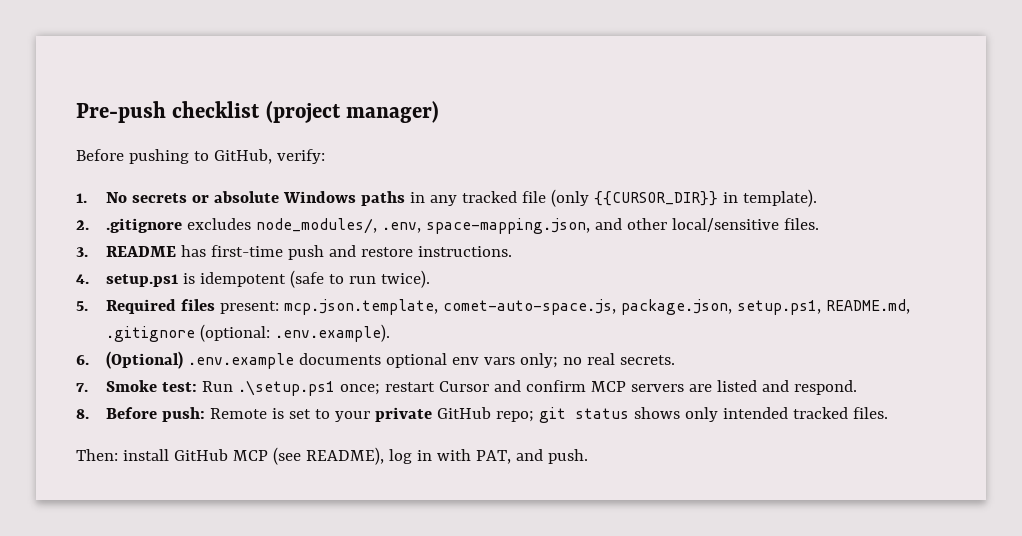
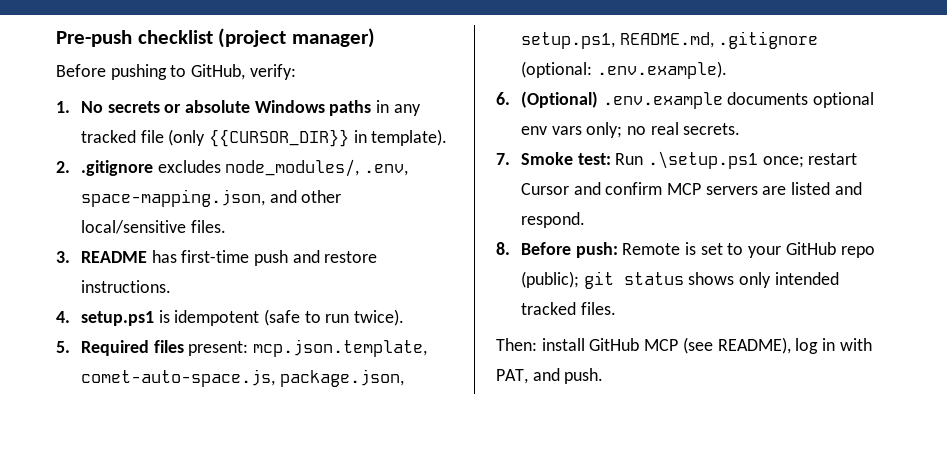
[374,407,534,422] private GitHub repo; -> [785,242,875,258] [520,271,579,288] GitHub repo (public);

